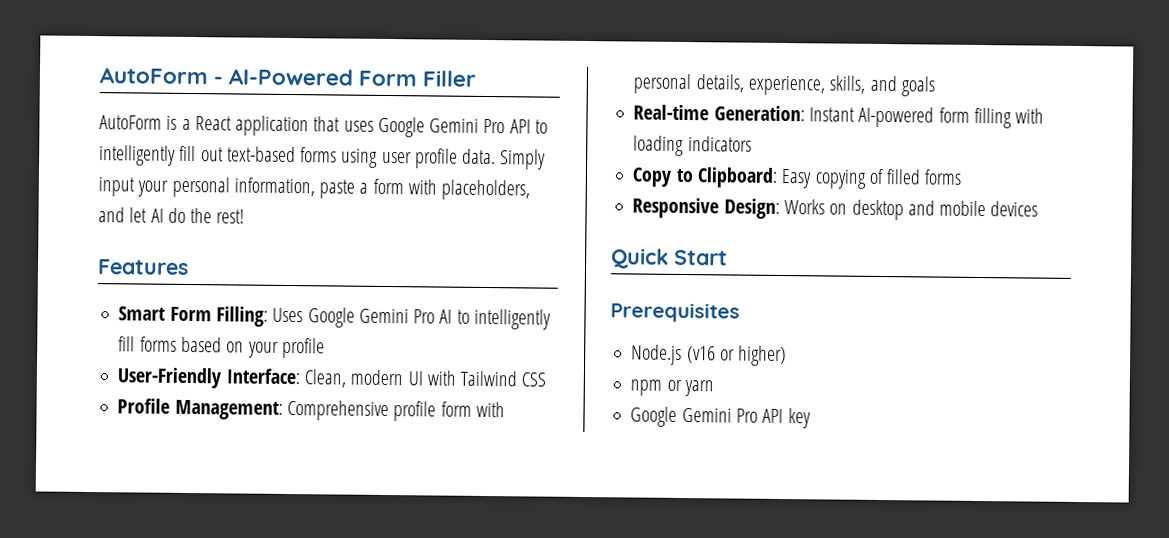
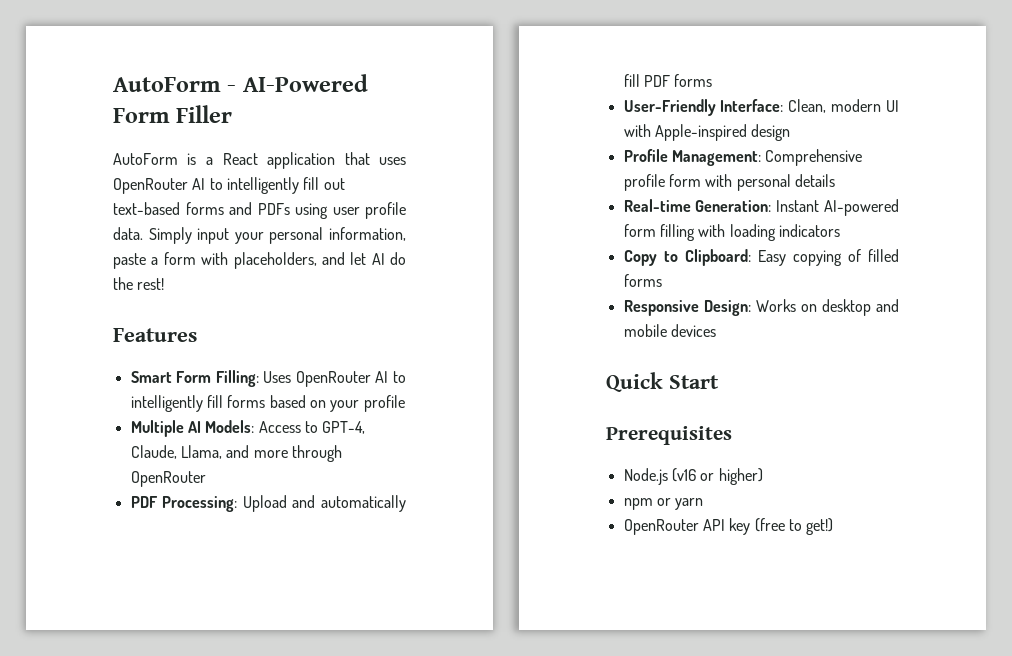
[377,116,531,138] Google Gemini Pro API -> [113,178,206,194] OpenRouter AI
(338, 155) none -> [229,202,290,215] and PDFs
[307,307,436,328] Google Gemini Pro -> [295,371,371,387] OpenRouter
(325, 348) none -> [130,420,366,437] [130,445,342,462] [130,471,206,487] [130,495,406,512] [623,74,713,87] // Multiple AI Models: Access to GPT-4, Claude, Llama, and more through OpenRouter // PDF Processing: Upload and automatically fill PDF forms
[460,370,547,387] Tailwind CSS -> [654,124,791,141] Apple-inspired design
[695,74,935,97] details, experience, skills, and goals -> [794,174,835,187] details
[630,406,811,429] Google Gemini Pro API key -> [623,518,834,535] OpenRouter API key (free to get!)

